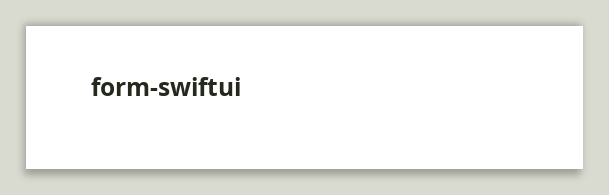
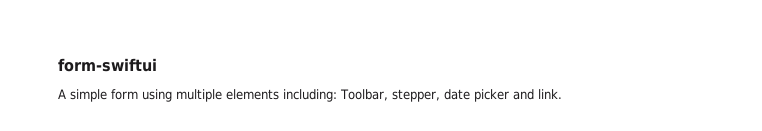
(241, 86) none -> [58,89,562,102] // A simple form using multiple elements including: Toolbar, stepper, date picker and link.

